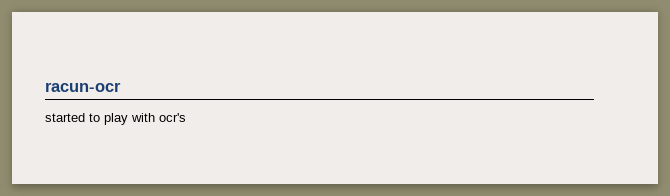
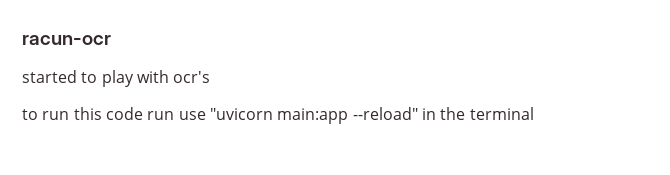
(186, 117) none -> [22,107,534,124] // to run this code run use "uvicorn main:app --reload" in the terminal

